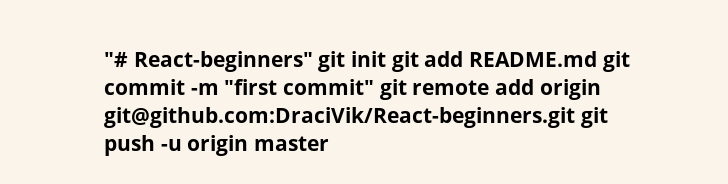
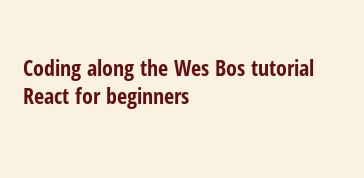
[104,51,630,72] [104,79,601,100] [104,107,608,128] [104,135,330,156] "# React-beginners" git init git add README.md git commit -m "first commit" git remote add origin git@github.com:DraciVik/React-beginners.git git push -u origin master -> [23,59,314,81] [23,87,189,109] Coding along the Wes Bos tutorial React for beginners

